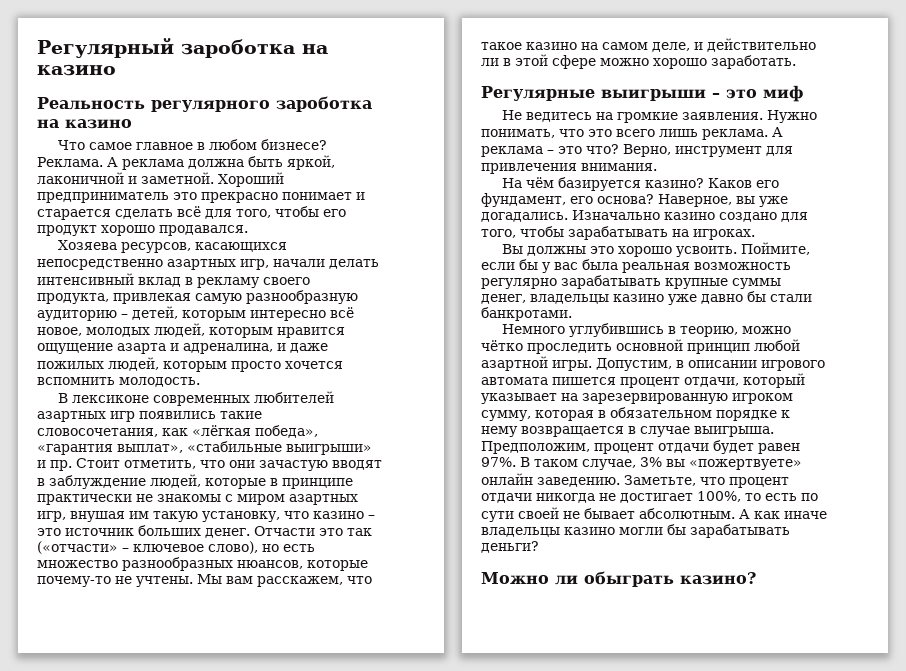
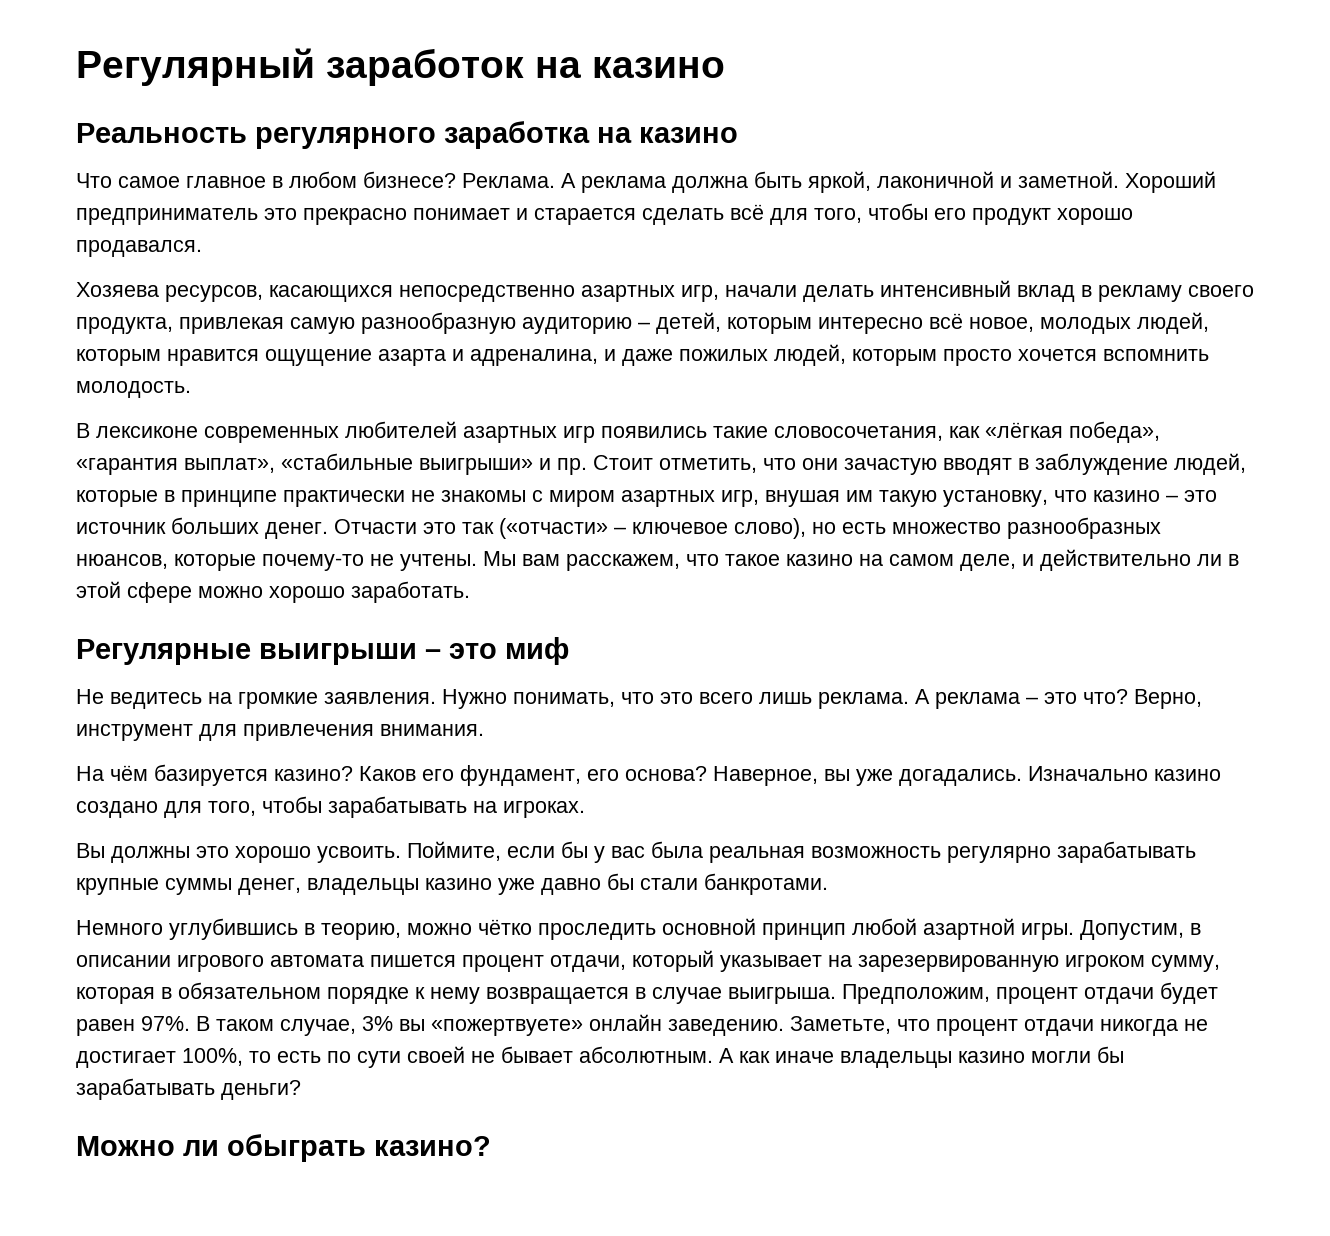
[181,39,295,58] зароботка -> [326,48,524,86] заработок
[276,96,372,112] зароботка -> [444,121,590,149] заработка

